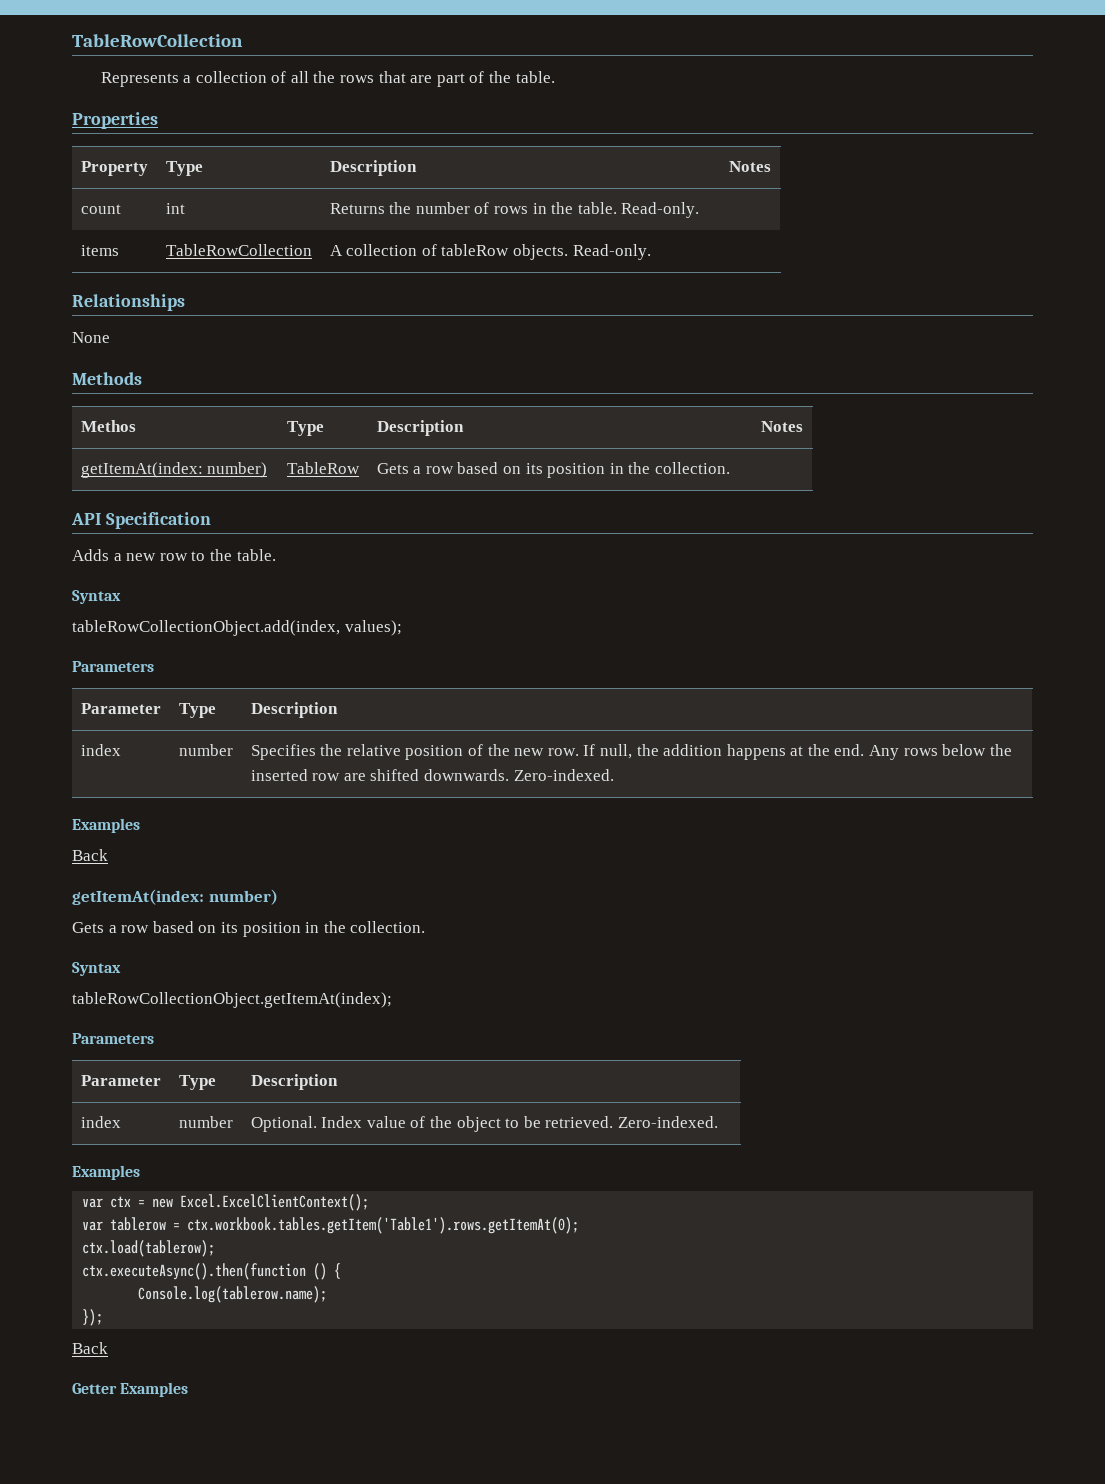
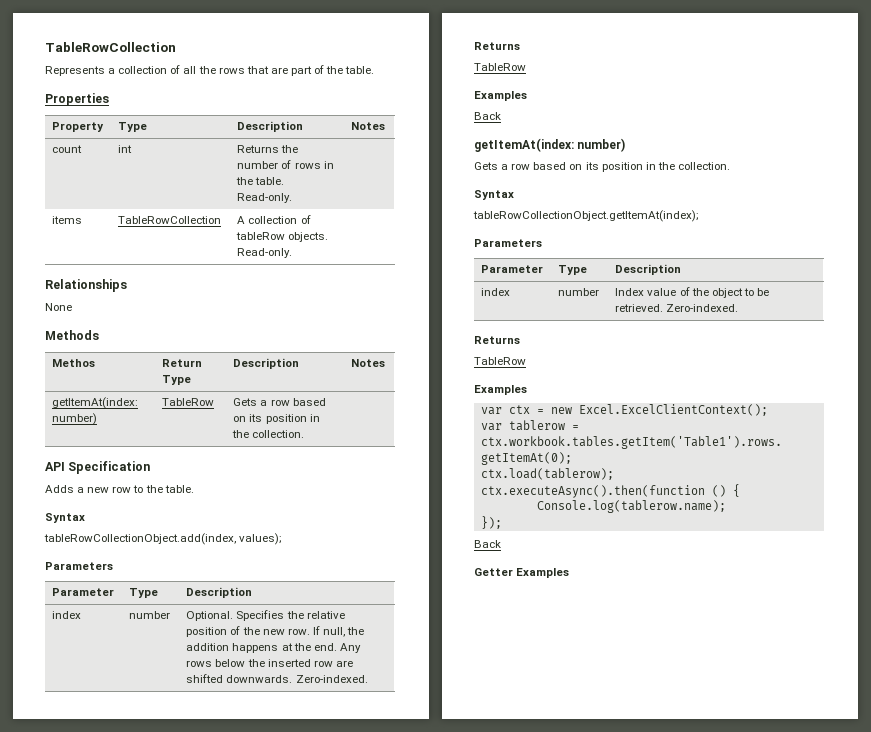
(136, 426) none -> [162,359,203,367] Return
(233, 750) none -> [186,611,234,621] Optional.
(614, 775) none -> [474,42,520,50] [474,63,526,71] // Returns // TableRow
[250,1116,317,1132] Optional. -> (600, 292) none
(718, 1122) none -> [474,336,520,344] [474,357,526,365] // Returns // TableRow

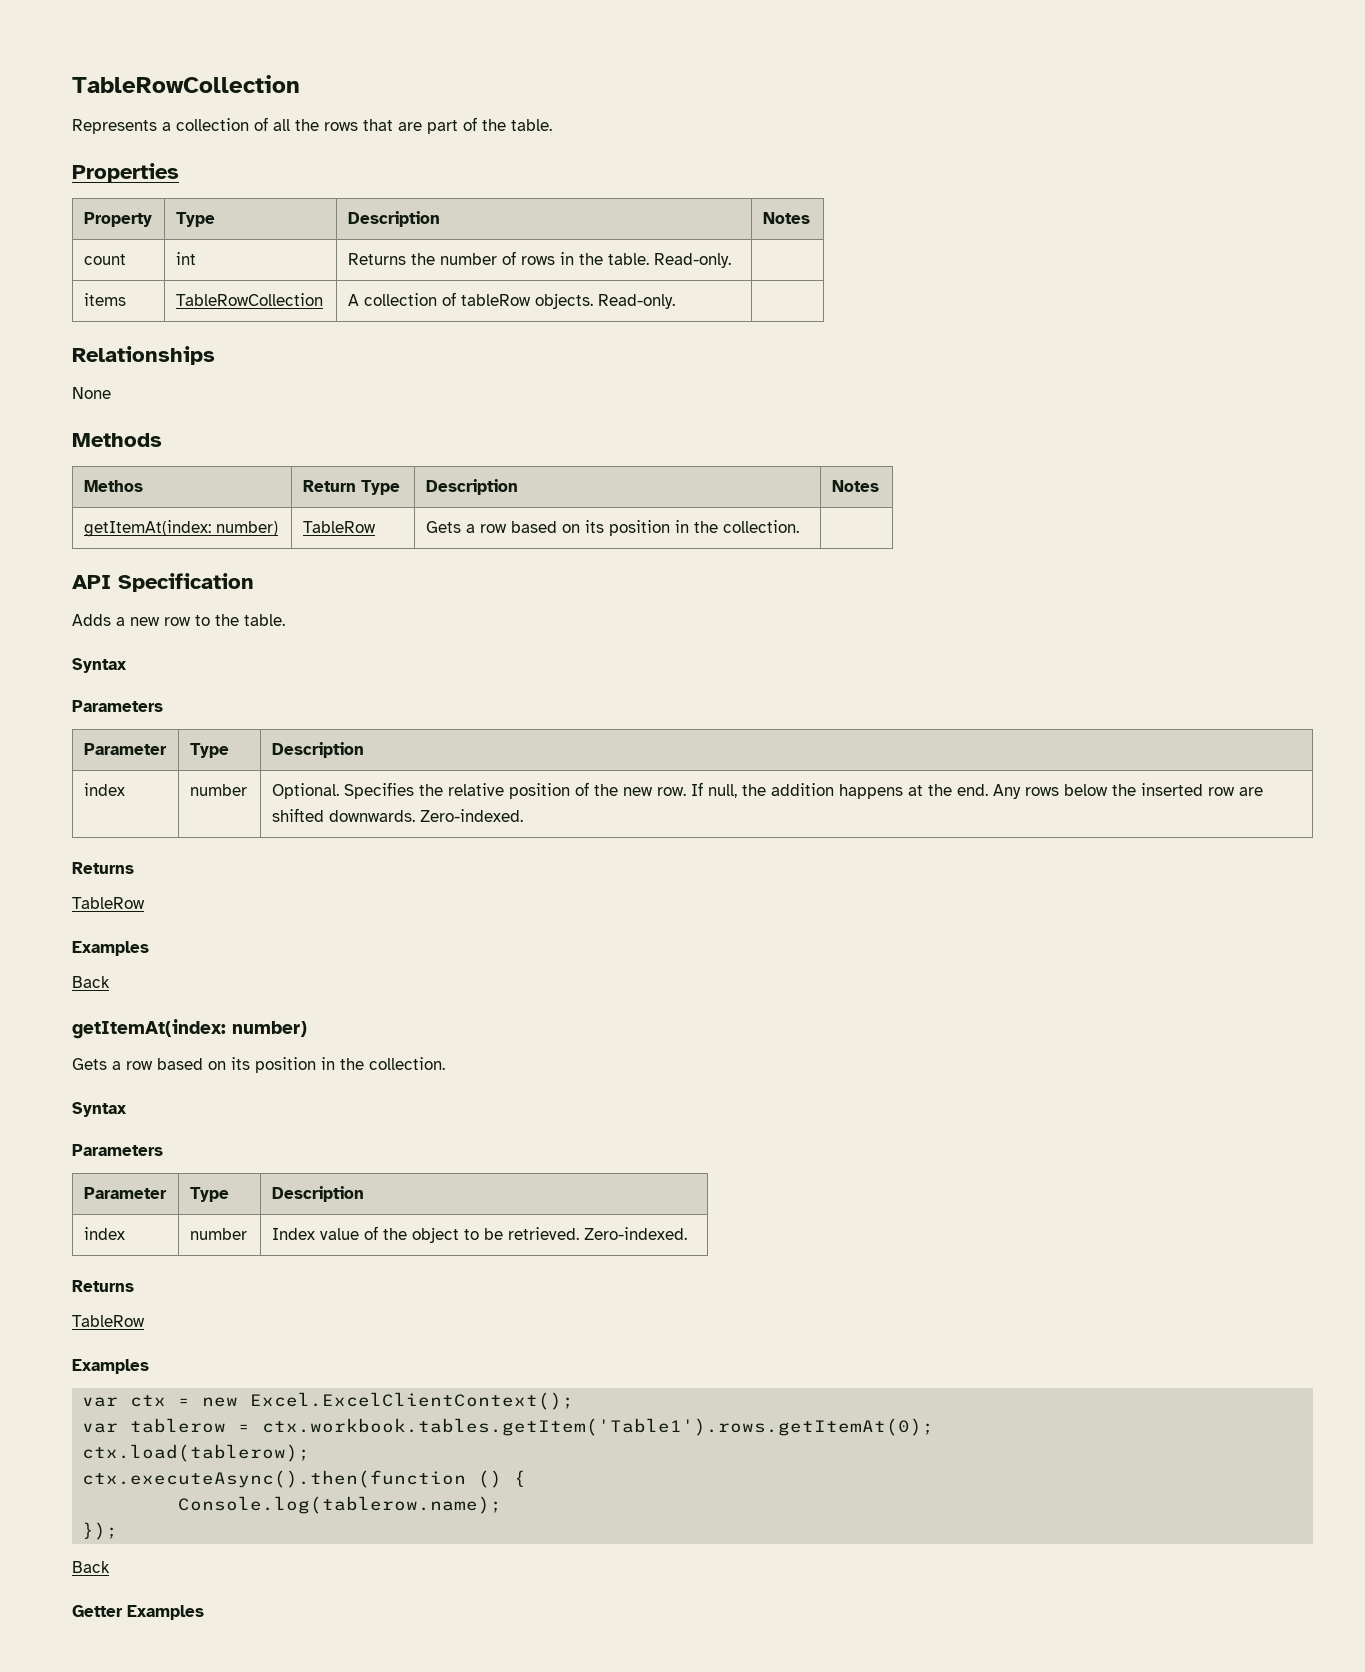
[44,533,283,545] // tableRowCollectionObject.add(index, values); -> (127, 665) none
[473,210,699,222] // tableRowCollectionObject.getItemAt(index); -> (127, 1109) none

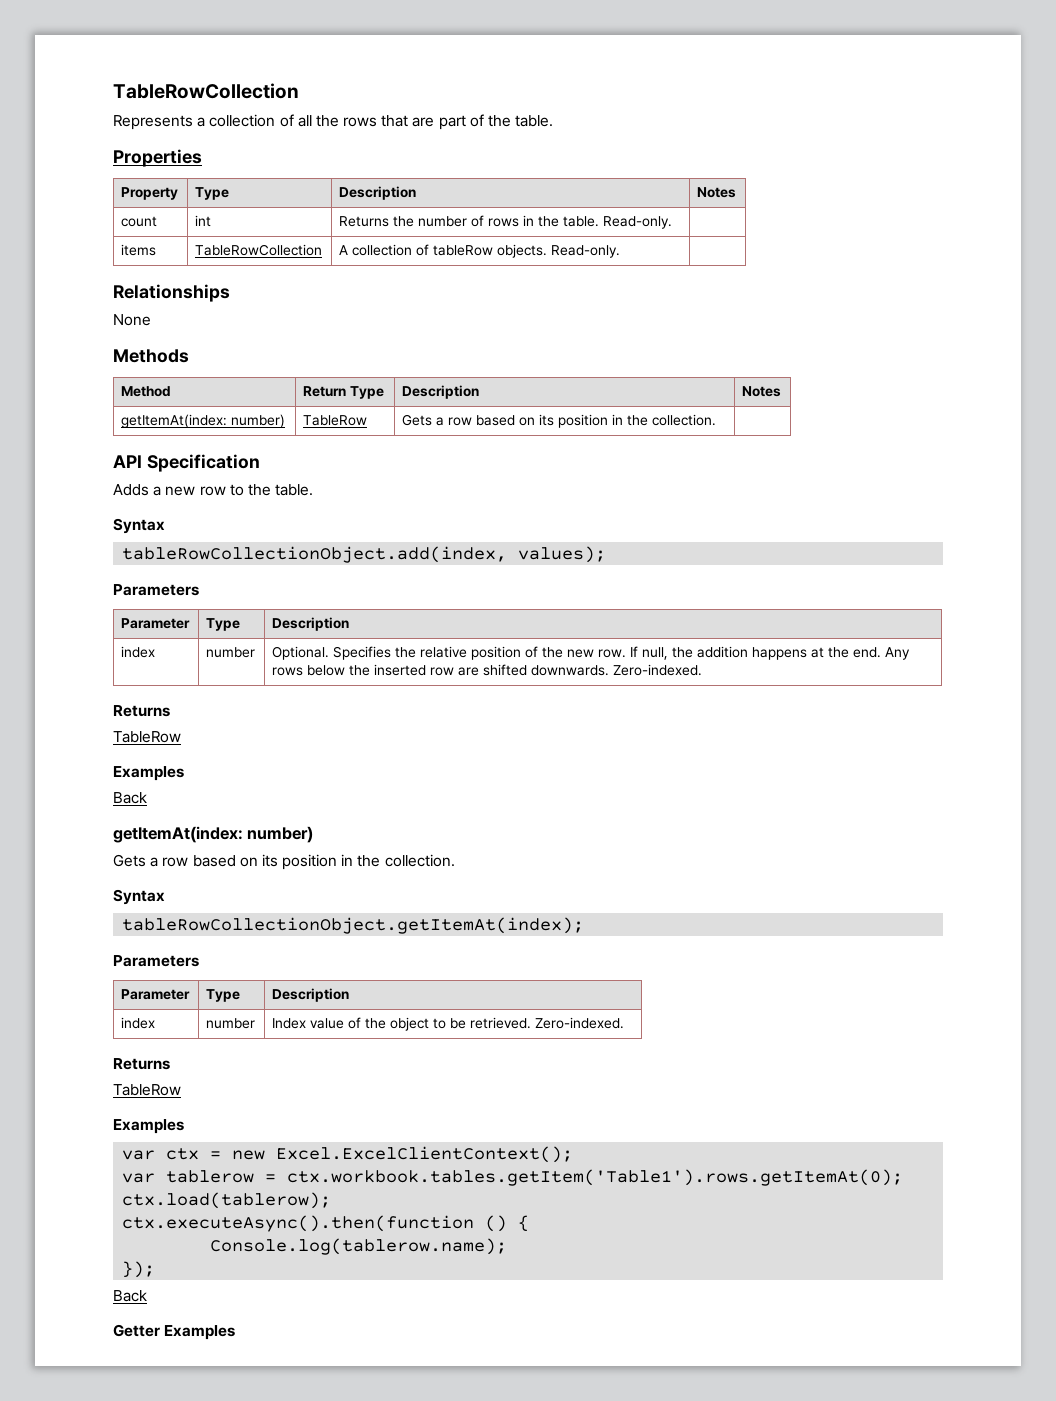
[83,480,143,492] Methos -> [121,386,172,397] Method
(127, 665) none -> [122,546,607,563] // tableRowCollectionObject.add(index, values);
(127, 1109) none -> [122,917,585,934] // tableRowCollectionObject.getItemAt(index);

